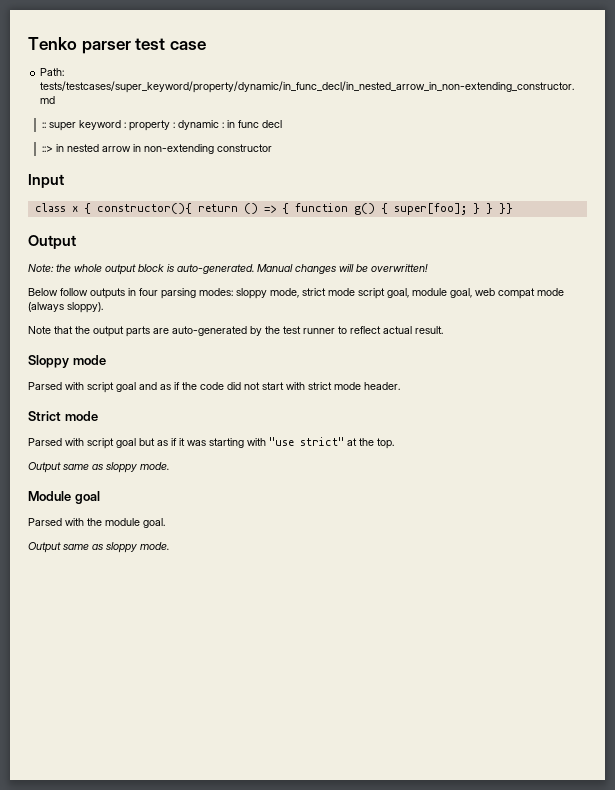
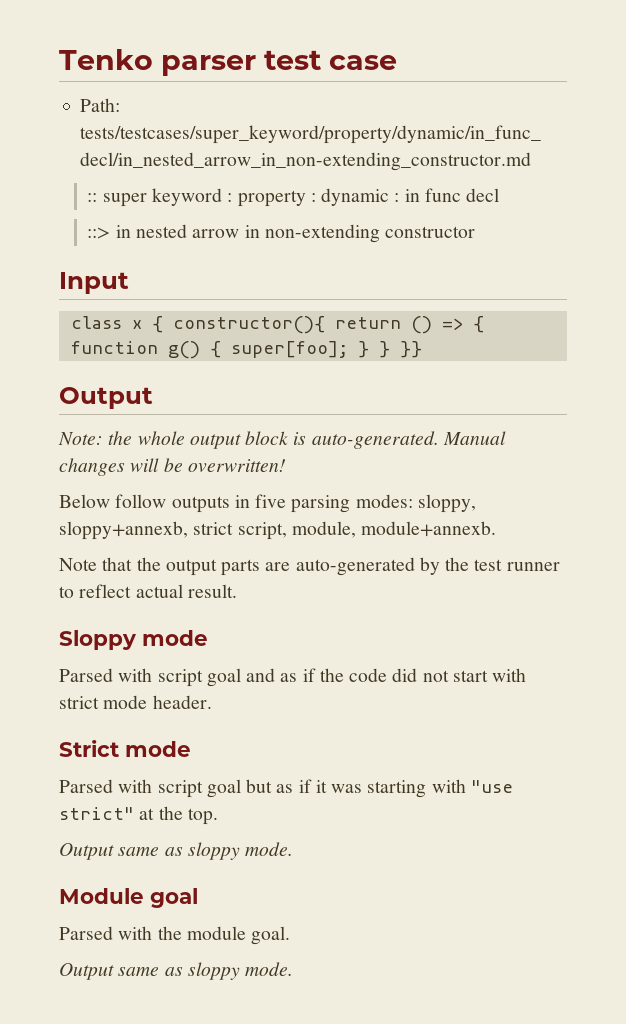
[139,288,158,296] four -> [255,494,287,508] five
[236,288,564,299] [28,302,103,313] sloppy mode, strict mode script goal, module goal, web compat mode (always sloppy). -> [417,494,476,513] [59,521,497,540] sloppy, sloppy+annexb, strict script, module, module+annexb.

